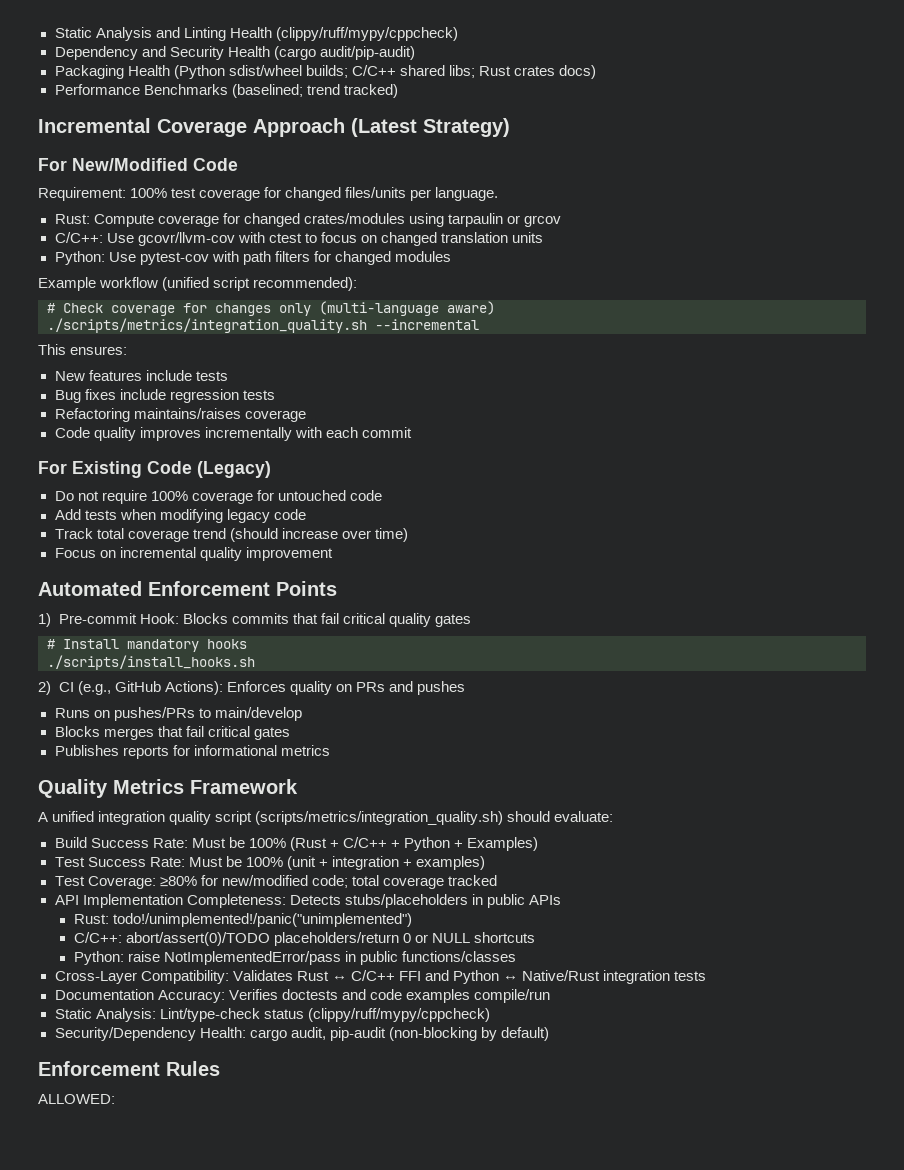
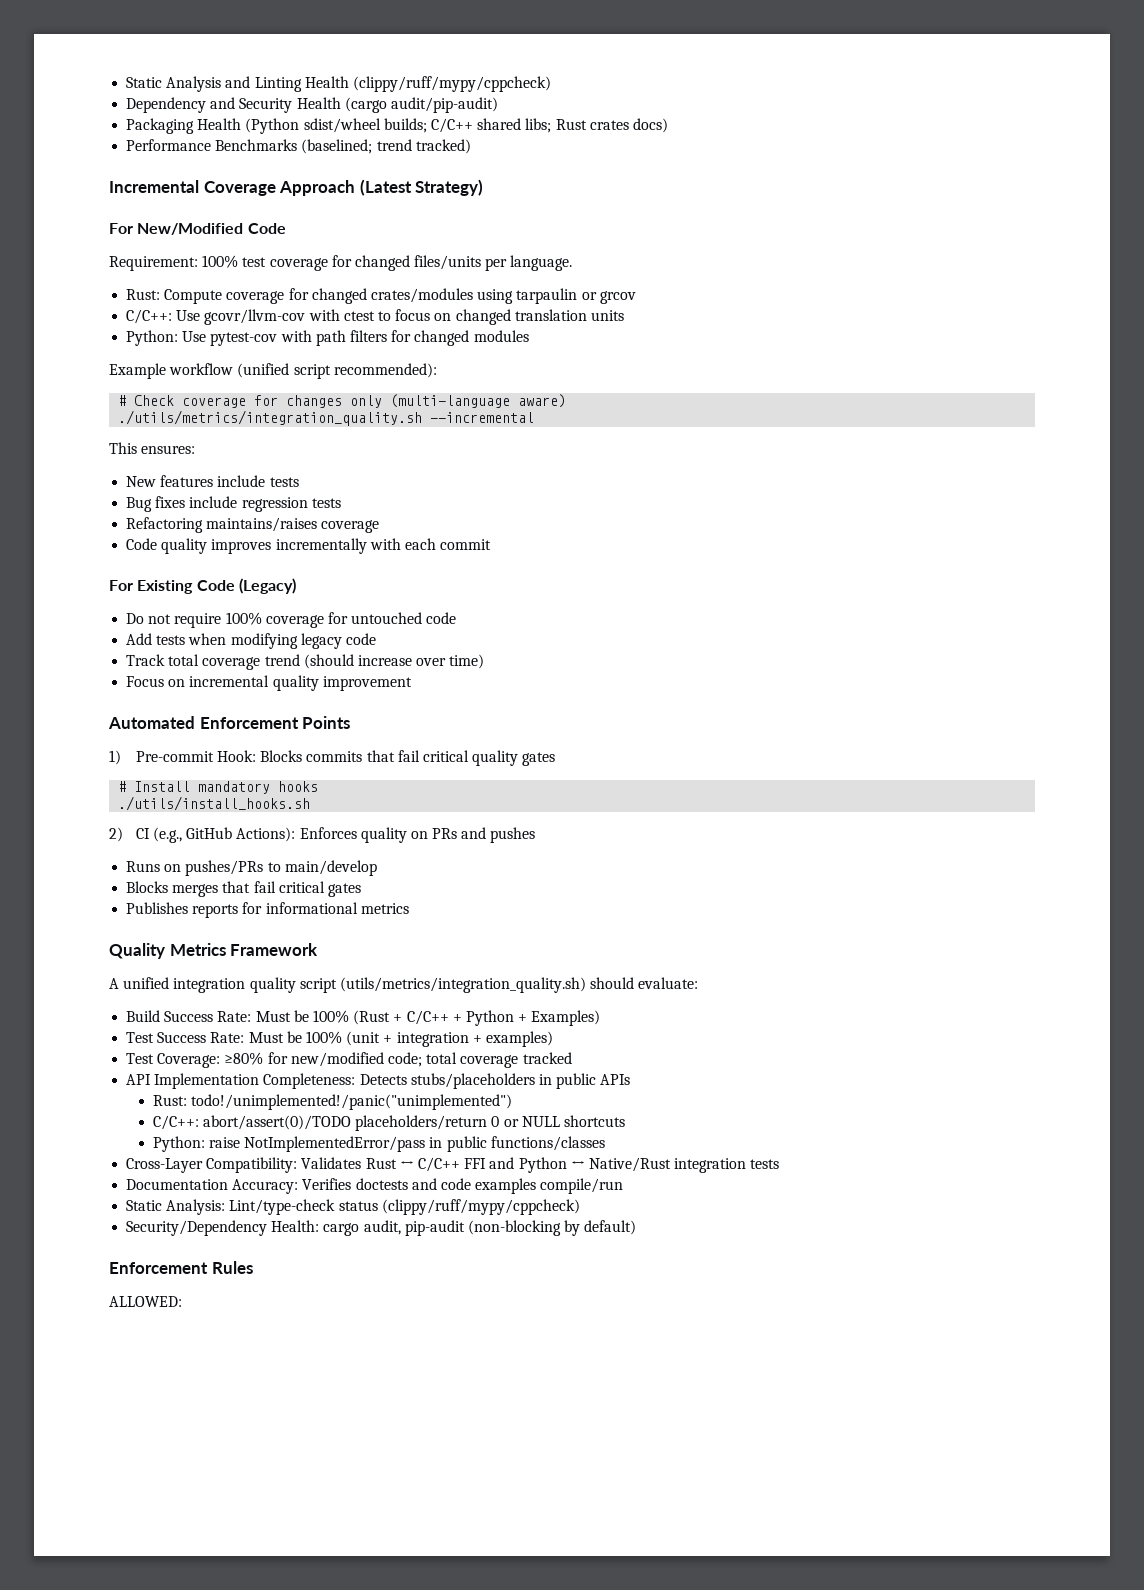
[47,318,367,333] ./scripts/metrics/integration_quality.sh -> [118,410,423,426] ./utils/metrics/integration_quality.sh
[47,655,255,670] ./scripts/install_hooks.sh -> [118,796,311,811] ./utils/install_hooks.sh
[255,811,504,825] (scripts/metrics/integration_quality.sh) -> [339,977,586,993] (utils/metrics/integration_quality.sh)

